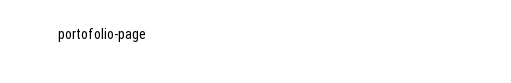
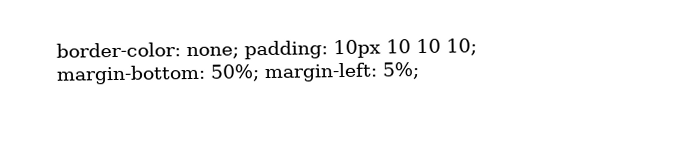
[58,28,146,42] portofolio-page -> [56,38,477,60] [56,62,419,85] border-color: none; padding: 10px 10 10 10; margin-bottom: 50%; margin-left: 5%;

